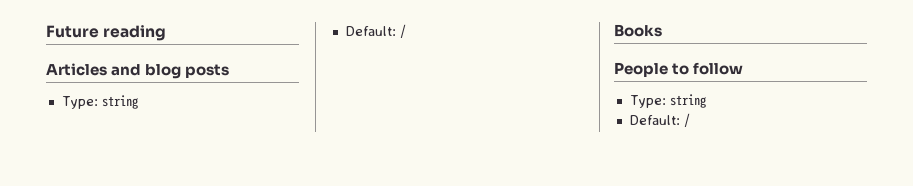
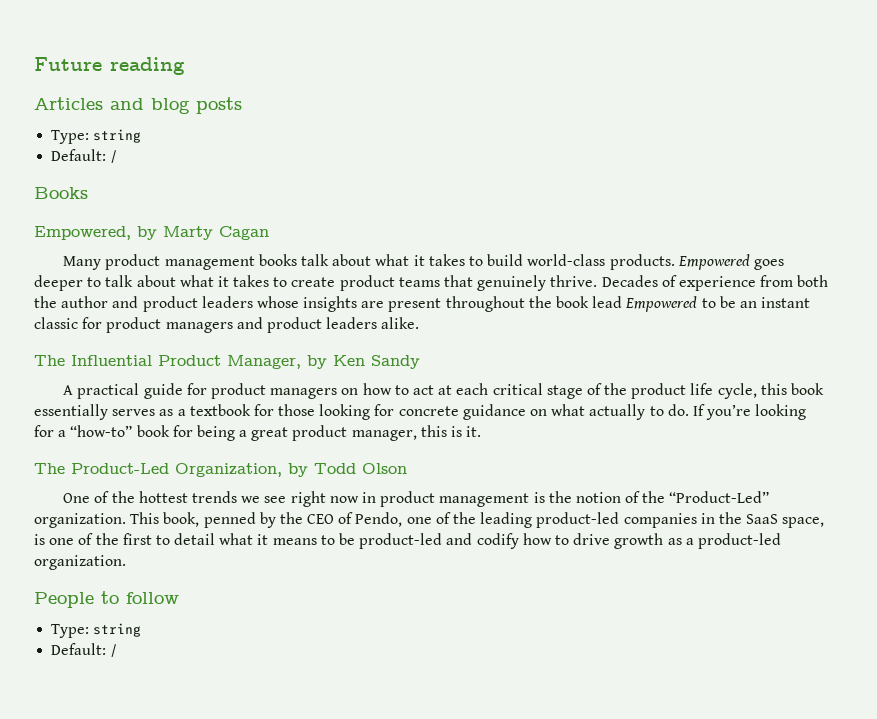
(662, 30) none -> [34,226,269,240] [63,254,784,270] [34,275,829,291] [34,296,811,312] [34,317,420,333] [34,355,420,369] [63,383,824,399] [34,404,807,420] [34,425,482,441] [34,463,407,477] [63,491,770,507] [34,512,825,528] [34,533,781,549] [34,555,126,570] // Empowered, by Marty Cagan // Many product management books talk about what it takes to build world-class products. Empowered goes deeper to talk about what it takes to create product teams that genuinely thrive. Decades of experience from both the author and product leaders whose insights are present throughout the book lead Empowered to be an instant classic for product managers and product leaders alike. // The Influential Product Manager, by Ken Sandy // A practical guide for product managers on how to act at each critical stage of the product life cycle, this book essentially serves as a textbook for those looking for concrete guidance on what actually to do. If you’re looking for a “how-to” book for being a great product manager, this is it. // The Product-Led Organization, by Todd Olson // One of the hottest trends we see right now in product management is the notion of the “Product-Led” organization. This book, penned by the CEO of Pendo, one of the leading product-led companies in the SaaS space, is one of the first to detail what it means to be product-led and codify how to drive growth as a product-led organization.

